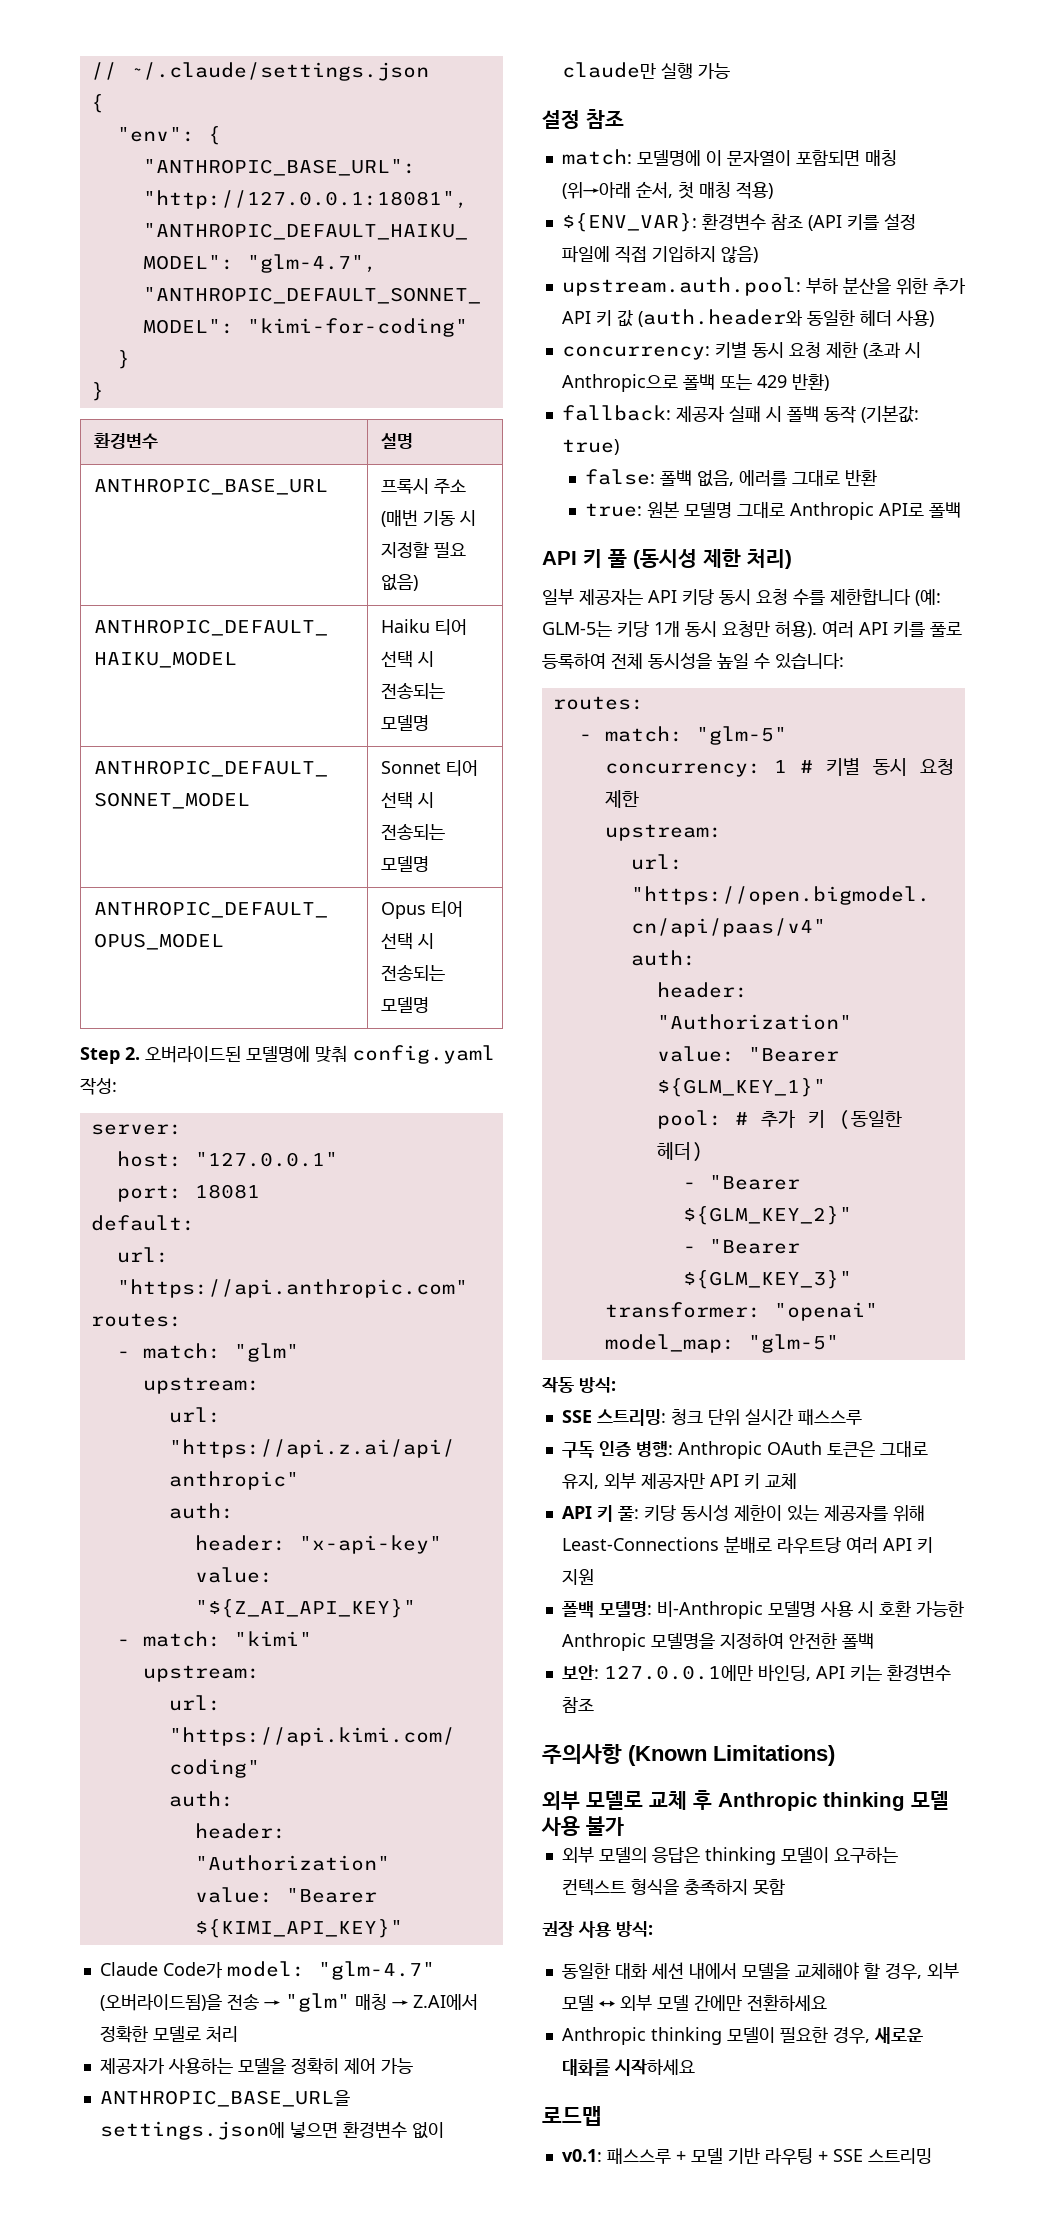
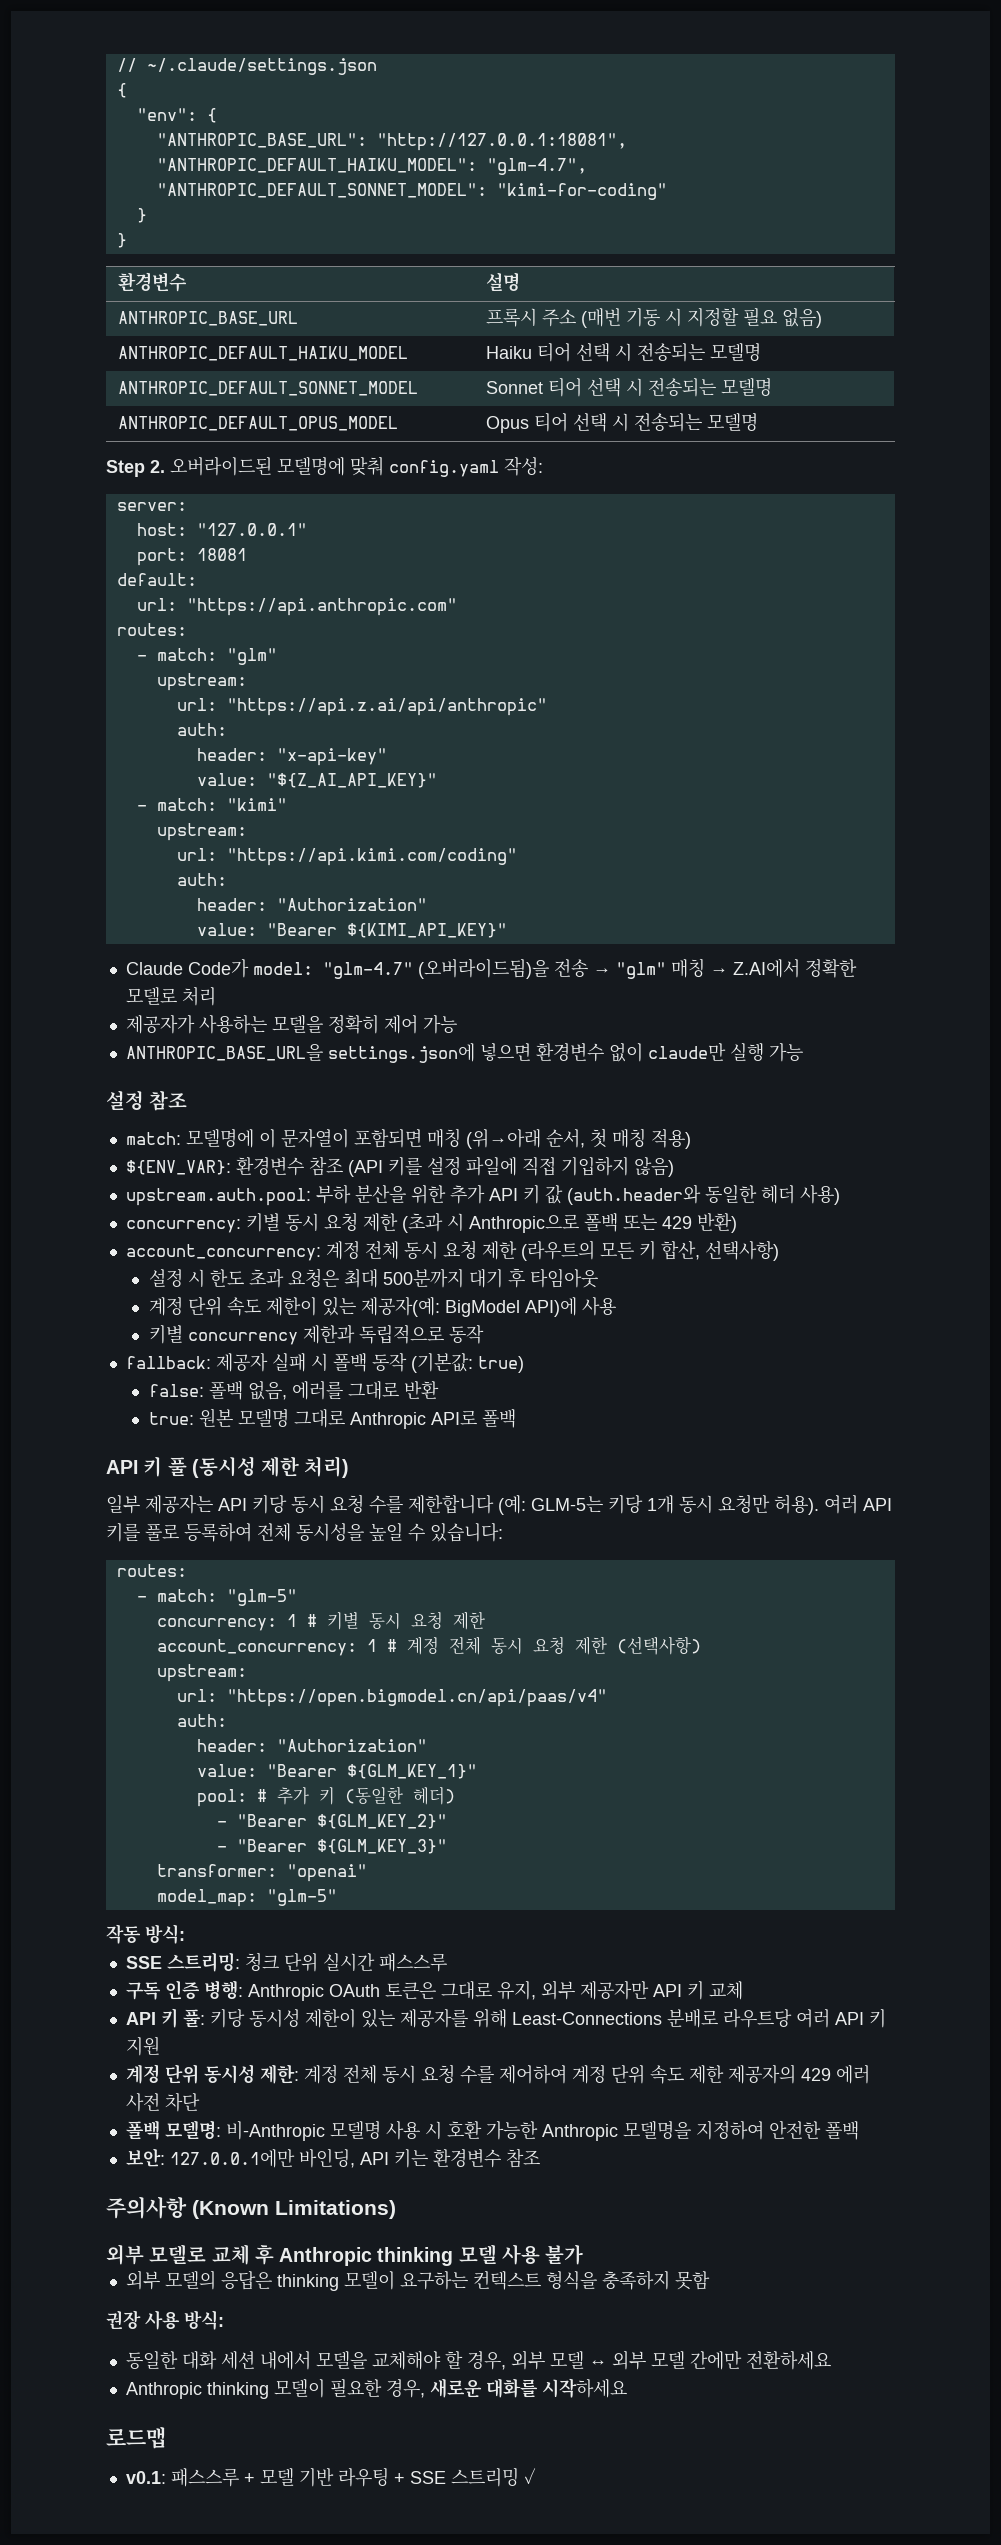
(829, 382) none -> [125,1240,779,1261] [148,1268,598,1288] [148,1296,616,1317] [148,1325,484,1345] // account_concurrency: 계정 전체 동시 요청 제한 (라우트의 모든 키 합산, 선택사항) // 설정 시 한도 초과 요청은 최대 500분까지 대기 후 타임아웃 // 계정 단위 속도 제한이 있는 제공자(예: BigModel API)에 사용 // 키별 concurrency 제한과 독립적으로 동작
(639, 799) none -> [156,1636,701,1656] // account_concurrency: 1 # 계정 전체 동시 요청 제한 (선택사항)
(594, 1577) none -> [125,2064,870,2084] [125,2092,200,2112] // 계정 단위 동시성 제한: 계정 전체 동시 요청 수를 제어하여 계정 단위 속도 제한 제공자의 429 에러 사전 차단
(932, 2156) none -> [523,2468,536,2484] ✓

